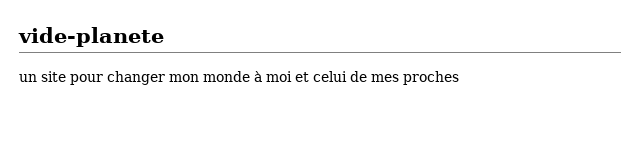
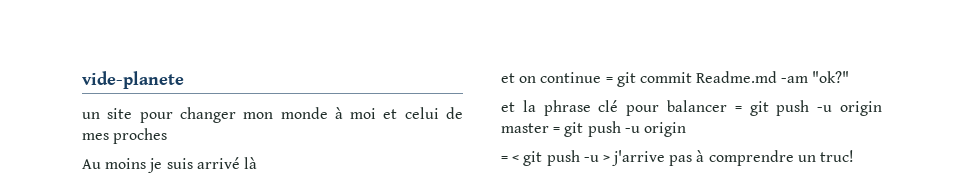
(459, 78) none -> [82,157,257,173] [501,71,850,87] [501,100,882,116] [501,121,686,137] [501,150,855,166] // Au moins je suis arrivé là // et on continue = git commit Readme.md -am "ok?" // et la phrase clé pour balancer = git push -u origin master = git push -u origin // = < git push -u > j'arrive pas à comprendre un truc!

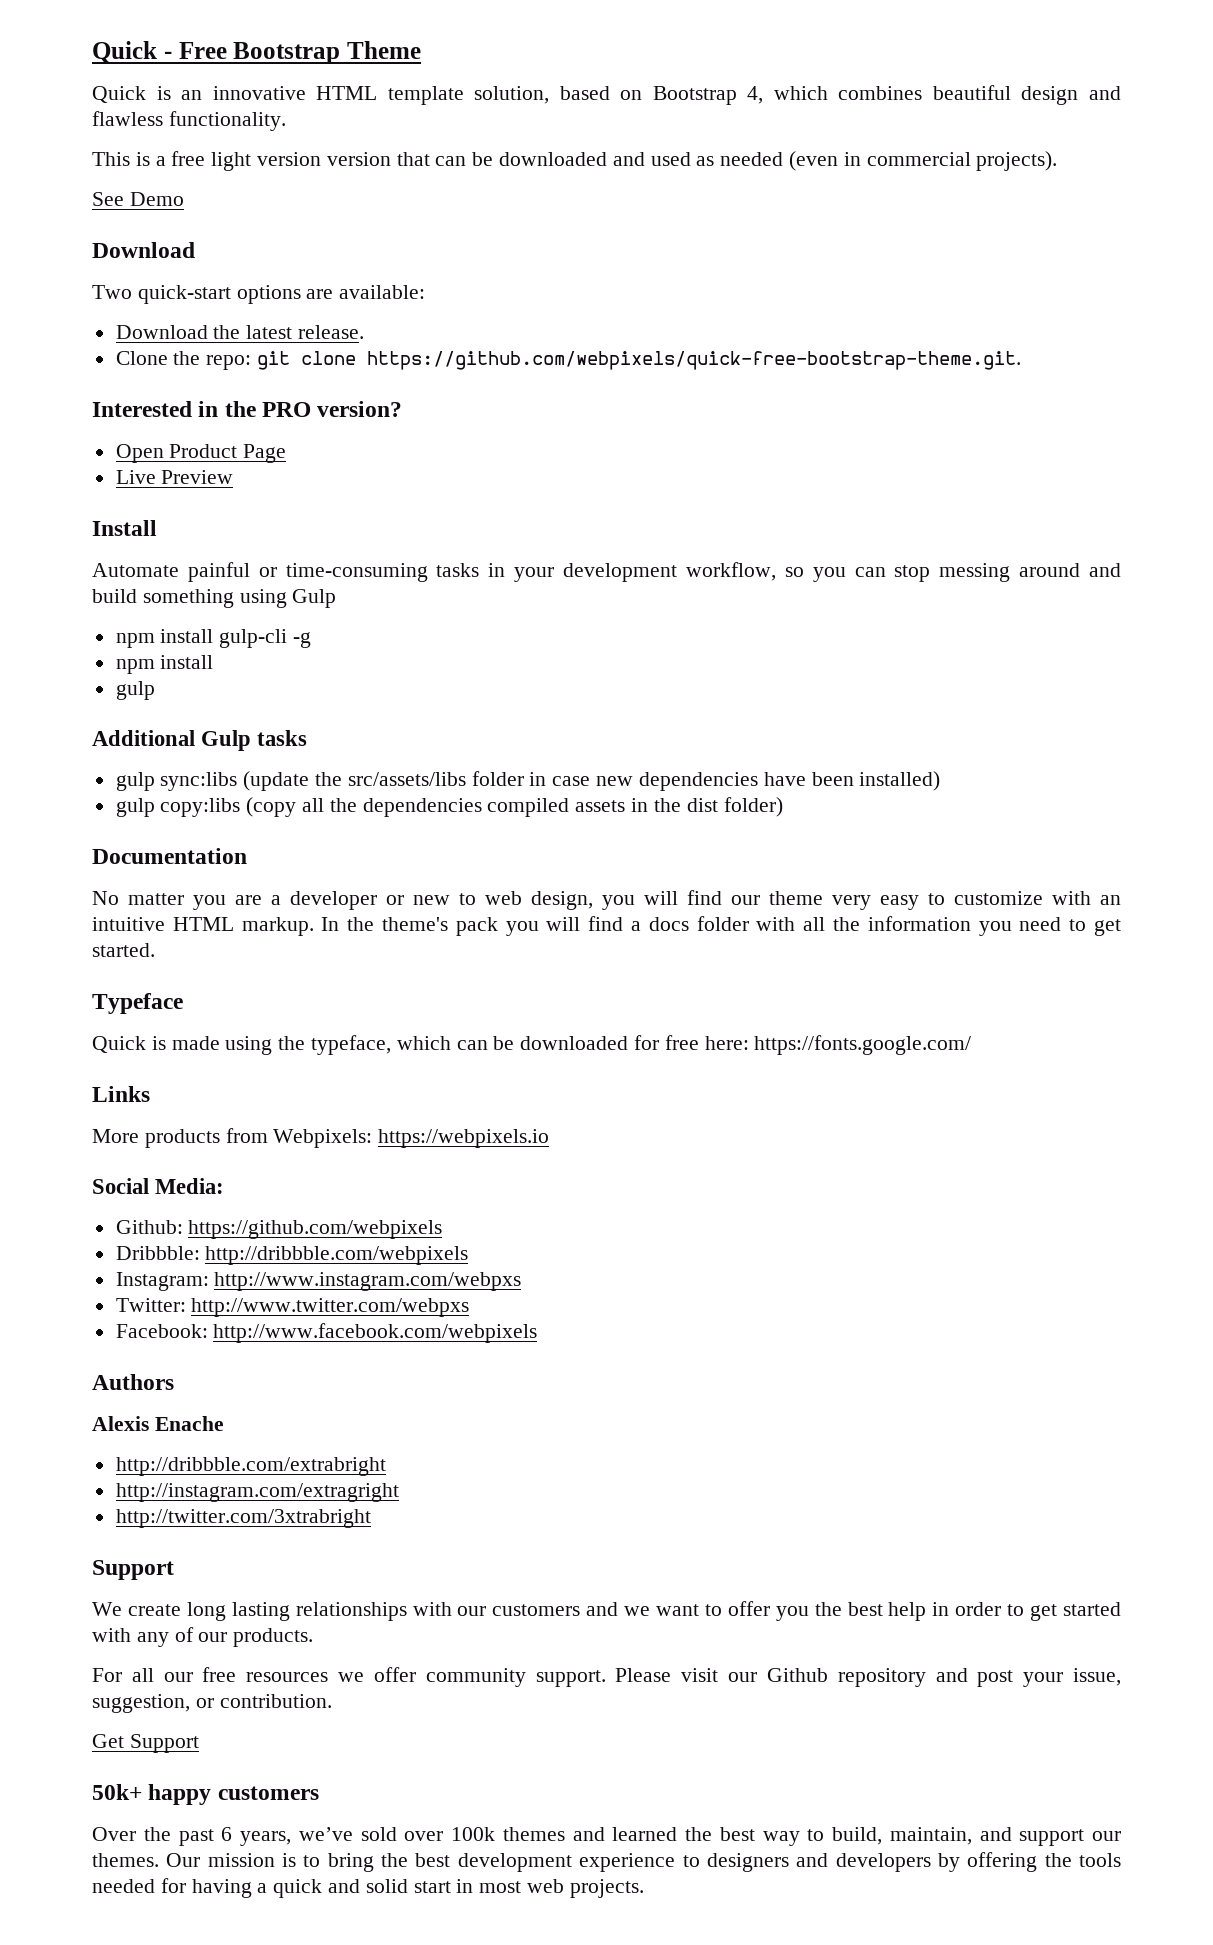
[82,71,184,89] [82,107,464,123] [82,128,168,144] [82,157,257,173] [501,71,850,87] [501,100,882,116] [501,121,686,137] [501,150,855,166] vide-planete // un site pour changer mon monde à moi et celui de mes proches // Au moins je suis arrivé là // et on continue = git commit Readme.md -am "ok?" // et la phrase clé pour balancer = git push -u origin master = git push -u origin // = < git push -u > j'arrive pas à comprendre un truc! -> [92,41,421,64] [92,85,1121,105] [92,111,286,131] [92,151,1058,171] [92,192,184,206] [92,242,195,258] [92,285,426,304] [115,325,365,339] [115,351,1022,370] [92,401,403,417] [115,444,287,463] [115,470,234,484] [92,520,157,536] [92,562,1121,582] [92,589,337,608] [115,629,312,648] [115,655,214,674] [115,681,155,700] [92,730,308,751] [115,771,941,791] [115,797,783,817] [92,848,247,864] [92,890,1121,910] [92,916,1121,936] [92,943,155,957] [92,993,183,1014] [92,1035,972,1055] [92,1086,150,1102] [92,1128,550,1148] [92,1178,225,1194] [115,1220,443,1239] [115,1246,469,1265] [115,1272,522,1291] [115,1298,470,1317] [115,1323,538,1343] [92,1374,174,1390] [92,1416,224,1431] [115,1457,386,1476] [115,1483,399,1502] [115,1509,371,1528] [92,1560,174,1580] [92,1601,1122,1621] [92,1627,314,1647] [92,1667,1122,1687] [92,1694,332,1713] [92,1734,199,1753] [92,1784,319,1805] [92,1827,1121,1846] [92,1852,1122,1872] [92,1878,644,1898] Quick - Free Bootstrap Theme // Quick is an innovative HTML template solution, based on Bootstrap 4, which combines beautiful design and flawless functionality. // This is a free light version version that can be downloaded and used as needed (even in commercial projects). // See Demo // Download // Two quick-start options are available: // Download the latest release. // Clone the repo: git clone https://github.com/webpixels/quick-free-bootstrap-theme.git. // Interested in the PRO version? // Open Product Page // Live Preview // Install // Automate painful or time-consuming tasks in your development workflow, so you can stop messing around and build something using Gulp // npm install gulp-cli -g // npm install // gulp // Additional Gulp tasks // gulp sync:libs (update the src/assets/libs folder in case new dependencies have been installed) // gulp copy:libs (copy all the dependencies compiled assets in the dist folder) // Documentation // No matter you are a developer or new to web design, you will find our theme very easy to customize with an intuitive HTML markup. In the theme's pack you will find a docs folder with all the information you need to get started. // Typeface // Quick is made using the typeface, which can be downloaded for free here: https://fonts.google.com/ // Links // More products from Webpixels: https://webpixels.io // Social Media: // Github: https://github.com/webpixels // Dribbble: http://dribbble.com/webpixels // Instagram: http://www.instagram.com/webpxs // Twitter: http://www.twitter.com/webpxs // Facebook: http://www.facebook.com/webpixels // Authors // Alexis Enache // http://dribbble.com/extrabright // http://instagram.com/extragright // http://twitter.com/3xtrabright // Support // We create long lasting relationships with our customers and we want to offer you the best help in order to get started with any of our products. // For all our free resources we offer community support. Please visit our Github repository and post your issue, suggestion, or contribution. // Get Support // 50k+ happy customers // Over the past 6 years, we’ve sold over 100k themes and learned the best way to build, maintain, and support our themes. Our mission is to bring the best development experience to designers and developers by offering the tools needed for having a quick and solid start in most web projects.

